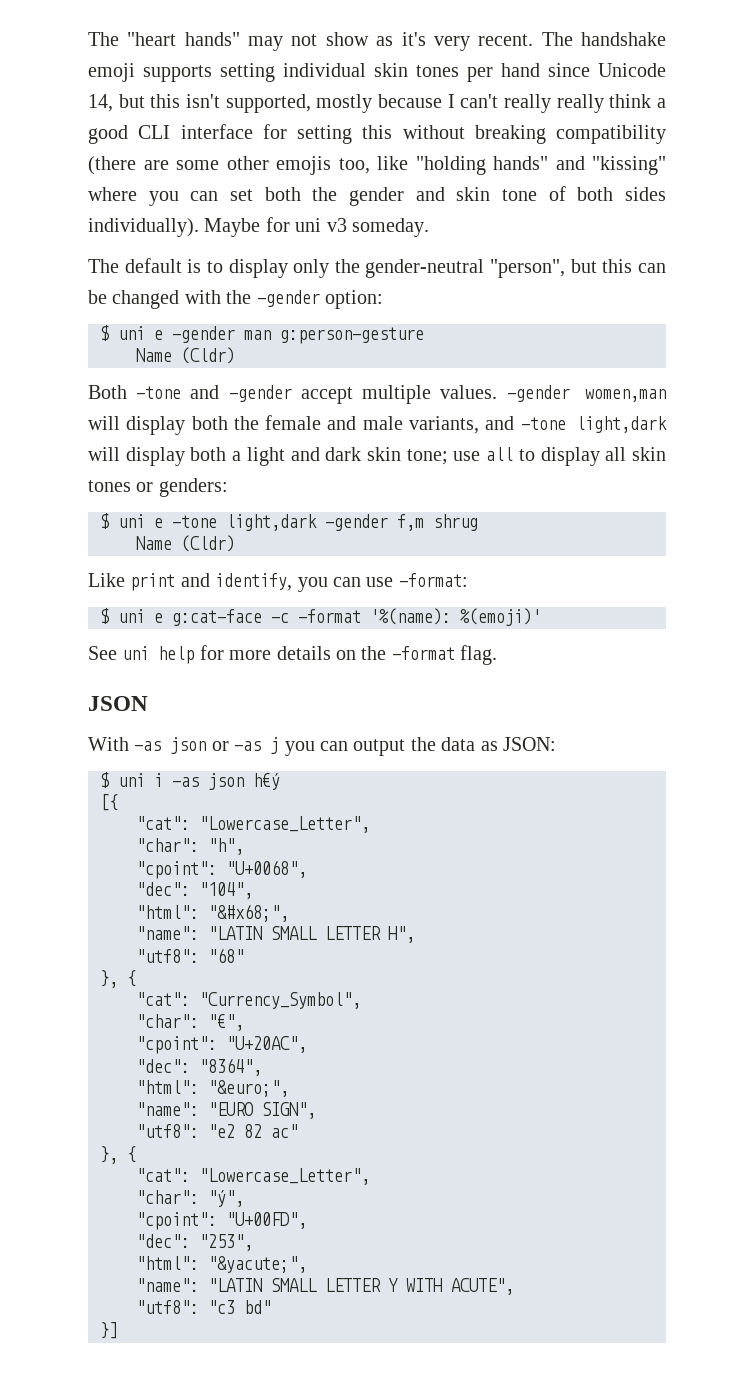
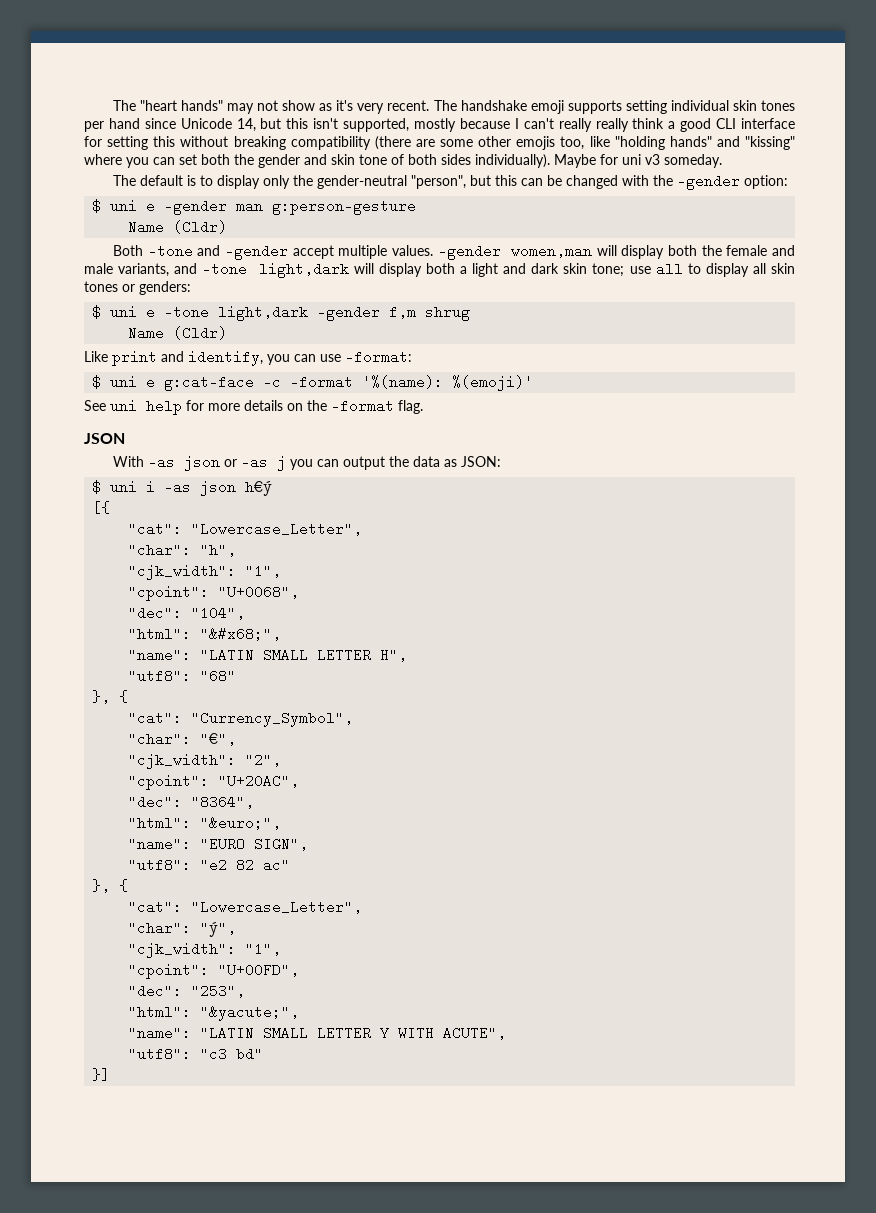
(244, 846) none -> [128,564,282,580] // "cjk_width": "1",
(244, 1022) none -> [128,753,282,769] // "cjk_width": "2",
(244, 1198) none -> [128,942,282,958] // "cjk_width": "1",

